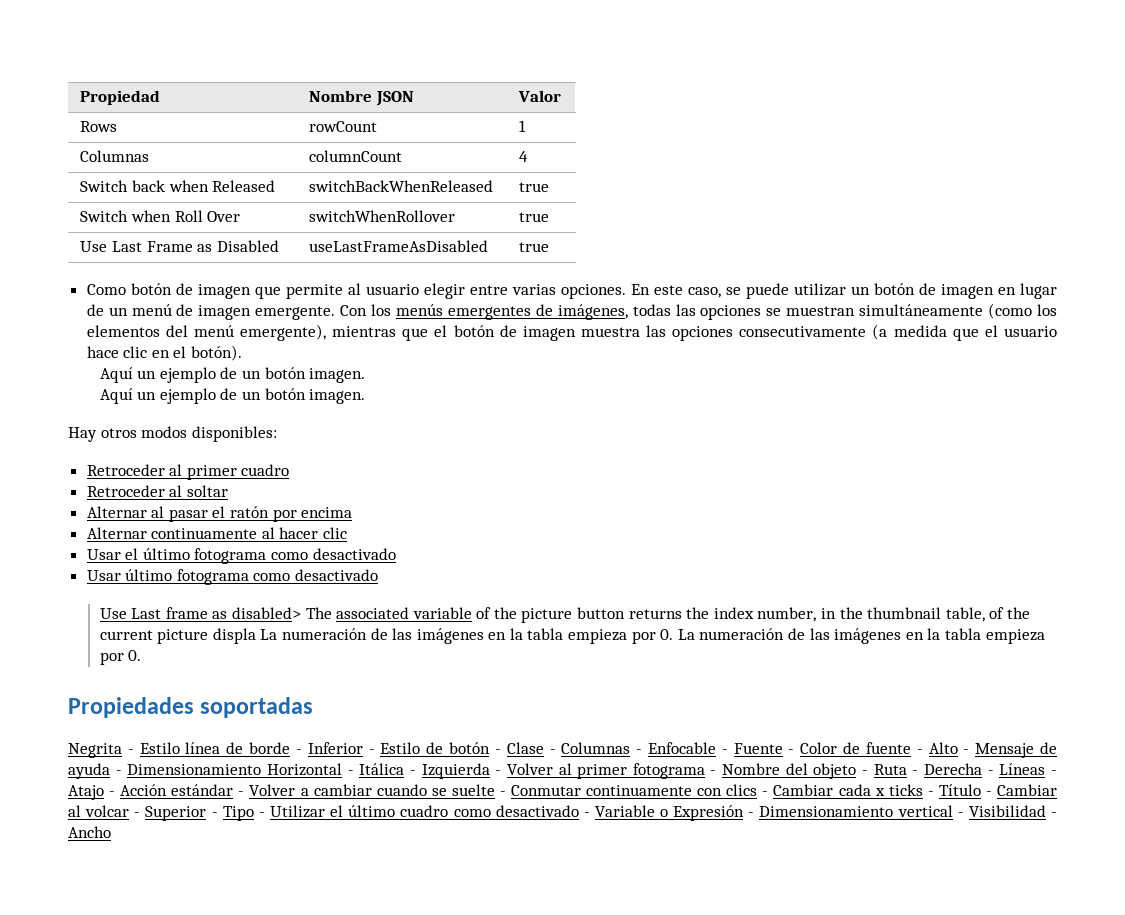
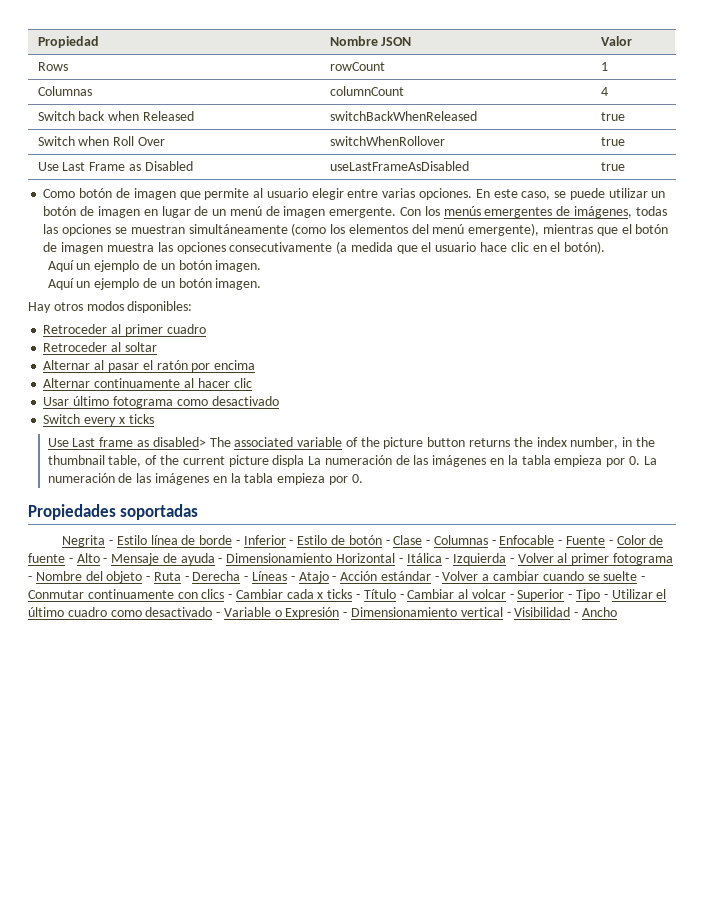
[125,548,396,564] [86,569,379,585] el último fotograma como desactivado // Usar último fotograma como desactivado -> [73,396,279,408] [43,414,154,426] último fotograma como desactivado // Switch every x ticks

